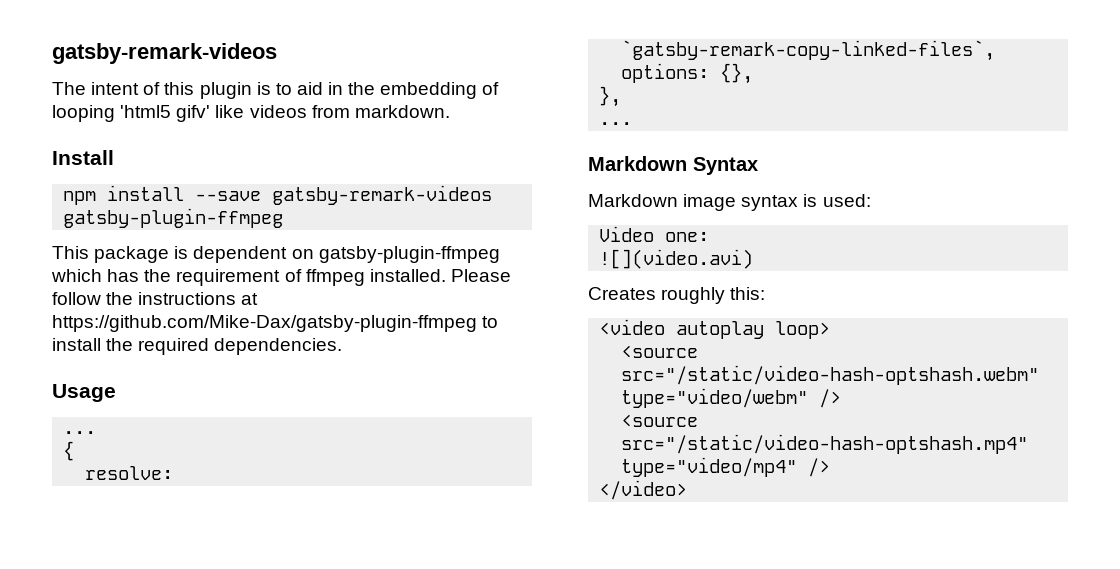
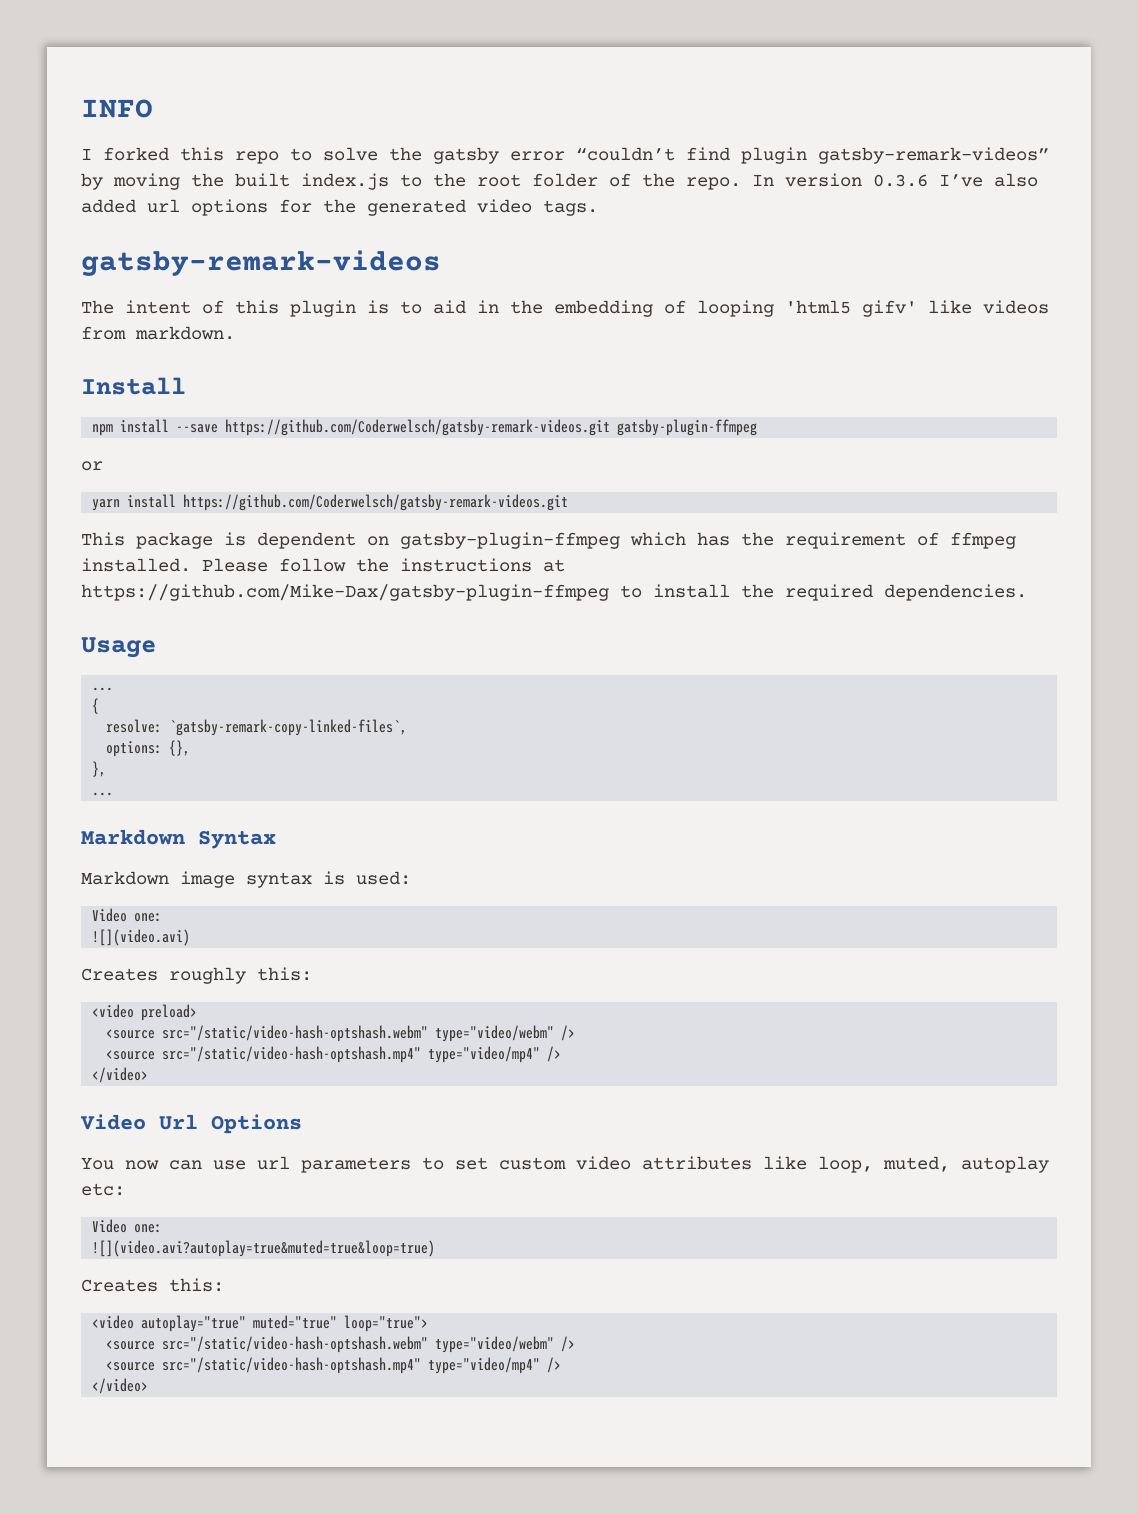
(52, 53) none -> [81,99,153,118] [81,147,1049,164] [81,173,1038,190] [81,199,598,216] INFO // I forked this repo to solve the gatsby error “couldn’t find plugin gatsby-remark-videos” by moving the built index.js to the root folder of the repo. In version 0.3.6 I’ve also added url options for the generated video tags. //
[272,185,493,205] [63,208,284,228] gatsby-remark-videos gatsby-plugin-ffmpeg -> [225,419,758,436] [81,461,103,471] [92,494,569,511] https://github.com/Coderwelsch/gatsby-remark-videos.git gatsby-plugin-ffmpeg // or // yarn install https://github.com/Coderwelsch/gatsby-remark-videos.git
[676,321,831,339] [621,345,699,358] [621,365,1040,385] [621,388,842,408] [621,414,699,427] [621,434,1029,454] [621,457,831,477] [599,480,688,500] autoplay loop> // <source src="/static/video-hash-optshash.webm" type="video/webm" /> // <source src="/static/video-hash-optshash.mp4" type="video/mp4" /> // </video> -> [141,1004,198,1021] [106,1025,576,1042] [106,1046,562,1063] [92,1067,149,1083] [80,1114,302,1134] [81,1156,1049,1173] [81,1183,125,1196] [92,1219,163,1233] [92,1240,436,1257] [81,1278,224,1292] [92,1315,429,1332] [106,1336,576,1353] [106,1357,562,1374] [92,1378,149,1394] preload> // <source src="/static/video-hash-optshash.webm" type="video/webm" /> // <source src="/static/video-hash-optshash.mp4" type="video/mp4" /> // </video> // Video Url Options // You now can use url parameters to set custom video attributes like loop, muted, autoplay etc: // Video one: // ![](video.avi?autoplay=true&muted=true&loop=true) // Creates this: // <video autoplay="true" muted="true" loop="true"> // <source src="/static/video-hash-optshash.webm" type="video/webm" /> // <source src="/static/video-hash-optshash.mp4" type="video/mp4" /> // </video>

